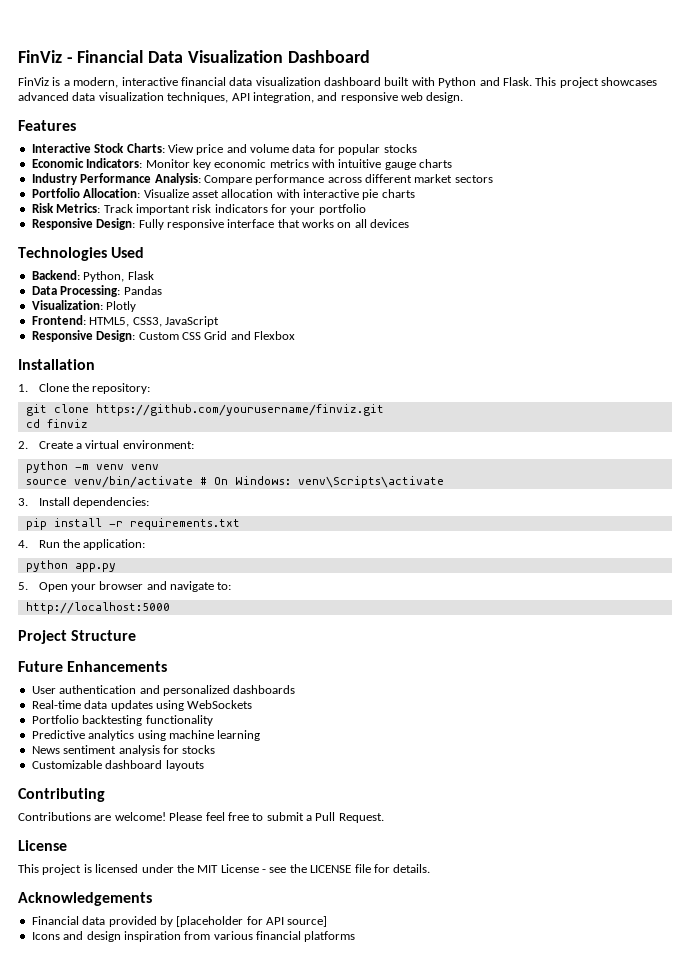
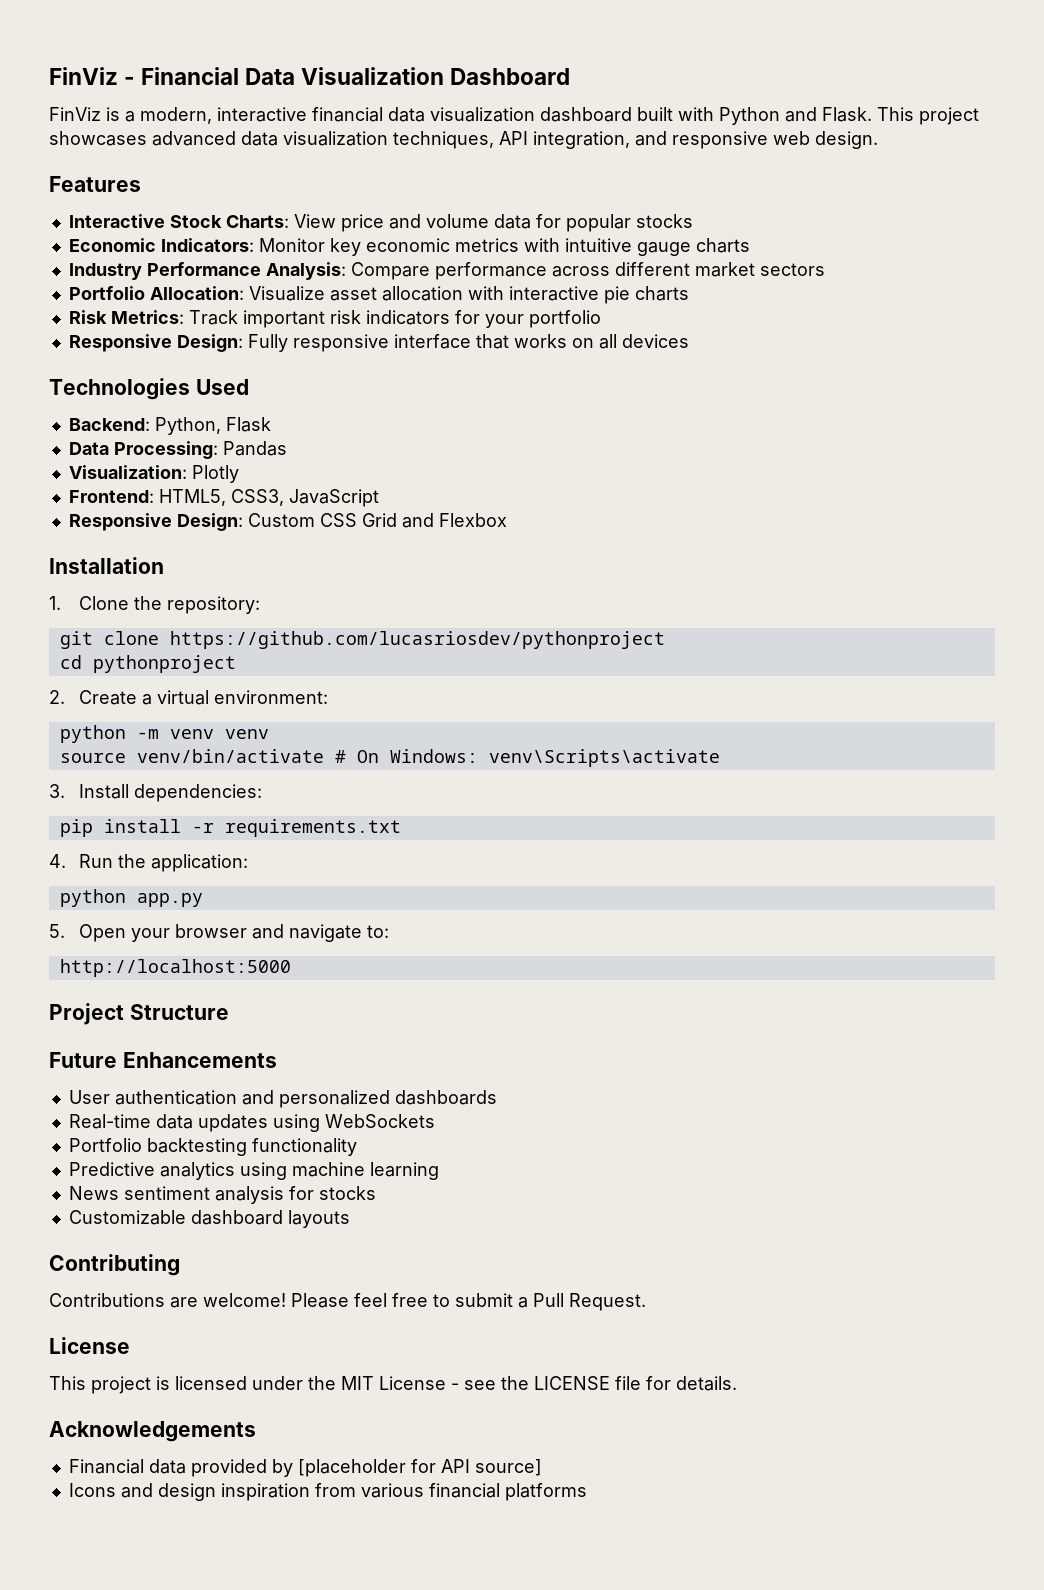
[95,404,384,416] https://github.com/yourusername/finviz.git -> [169,631,665,649] https://github.com/lucasriosdev/pythonproject
[46,419,88,428] finviz -> [92,655,236,673] pythonproject

